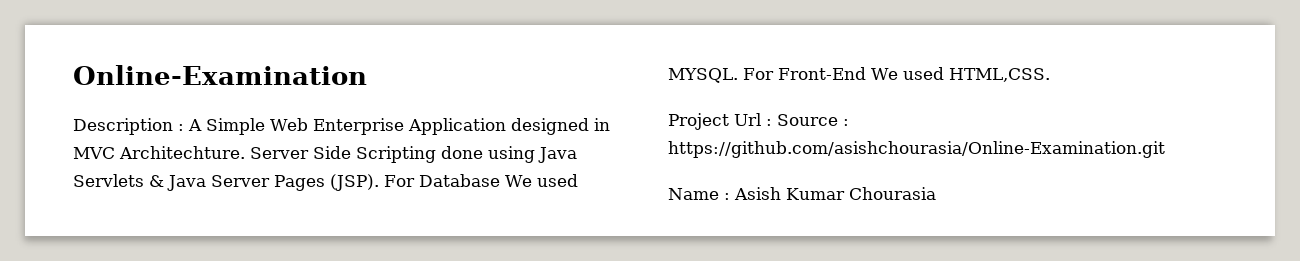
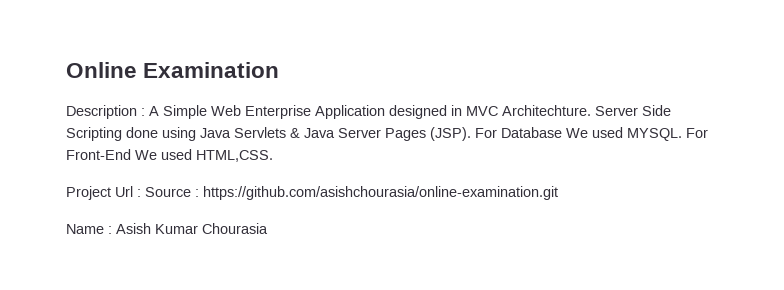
[73,65,367,85] Online-Examination -> [66,62,280,78] Online Examination
[668,141,1165,158] https://github.com/asishchourasia/Online-Examination.git -> [203,186,558,200] https://github.com/asishchourasia/online-examination.git

